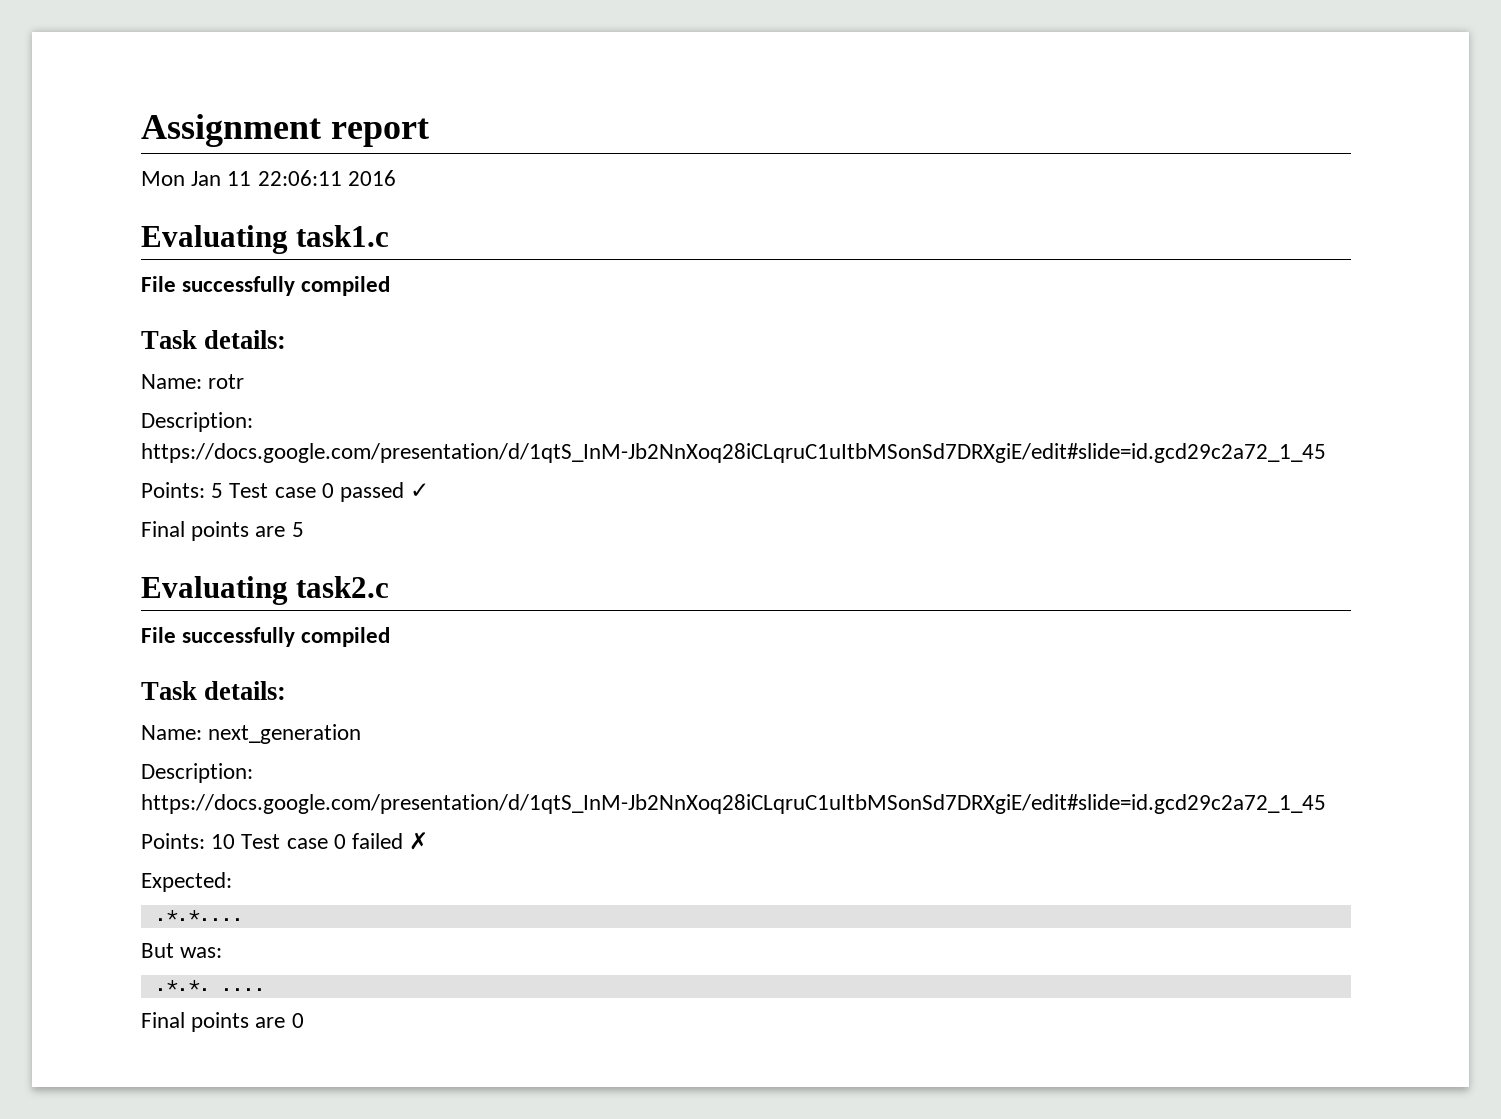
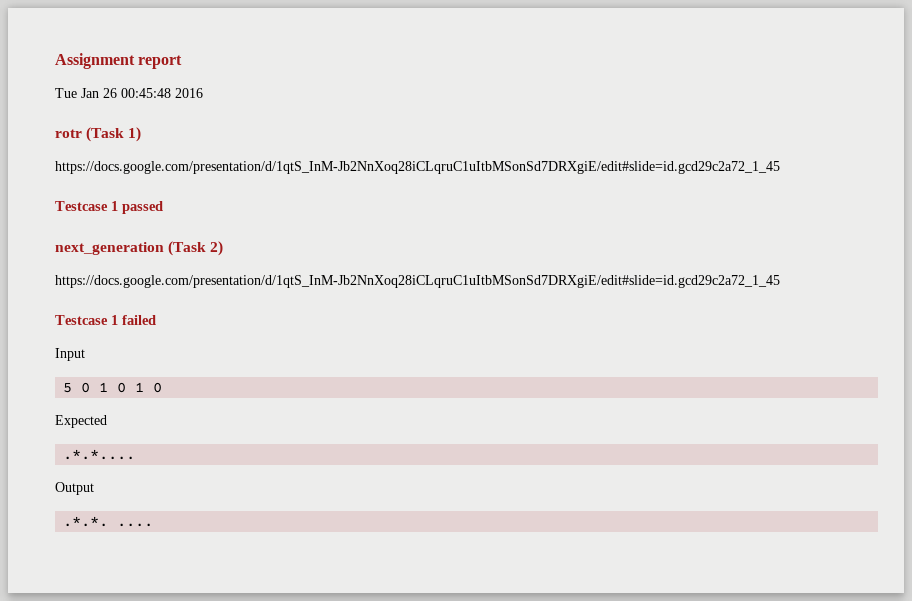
[141,170,396,186] [141,225,390,254] [141,276,391,296] [141,330,287,349] [141,374,245,389] [141,412,253,432] [141,443,1326,463] [141,482,430,502] [141,521,304,541] [141,576,390,605] [141,627,391,647] [141,681,287,700] [141,724,362,744] [141,763,253,783] [141,794,1326,814] [141,832,429,850] [141,872,232,892] Mon Jan 11 22:06:11 2016 // Evaluating task1.c // File successfully compiled // Task details: // Name: rotr // Description: https://docs.google.com/presentation/d/1qtS_InM-Jb2NnXoq28iCLqruC1uItbMSonSd7DRXgiE/edit#slide=id.gcd29c2a72_1_45 // Points: 5 Test case 0 passed ✓ // Final points are 5 // Evaluating task2.c // File successfully compiled // Task details: // Name: next_generation // Description: https://docs.google.com/presentation/d/1qtS_InM-Jb2NnXoq28iCLqruC1uItbMSonSd7DRXgiE/edit#slide=id.gcd29c2a72_1_45 // Points: 10 Test case 0 failed ✗ // Expected: -> [55,88,203,98] [55,127,142,142] [55,161,780,174] [55,201,163,214] [55,241,224,256] [55,275,780,288] [55,315,156,325] [55,348,85,361] [63,382,163,393] [55,415,107,428] Tue Jan 26 00:45:48 2016 // rotr (Task 1) // https://docs.google.com/presentation/d/1qtS_InM-Jb2NnXoq28iCLqruC1uItbMSonSd7DRXgiE/edit#slide=id.gcd29c2a72_1_45 // Testcase 1 passed // next_generation (Task 2) // https://docs.google.com/presentation/d/1qtS_InM-Jb2NnXoq28iCLqruC1uItbMSonSd7DRXgiE/edit#slide=id.gcd29c2a72_1_45 // Testcase 1 failed // Input // 5 0 1 0 1 0 // Expected
[141,943,223,958] But was: -> [55,482,94,495] Output
[141,1012,304,1032] // Final points are 0 -> (154, 525) none

